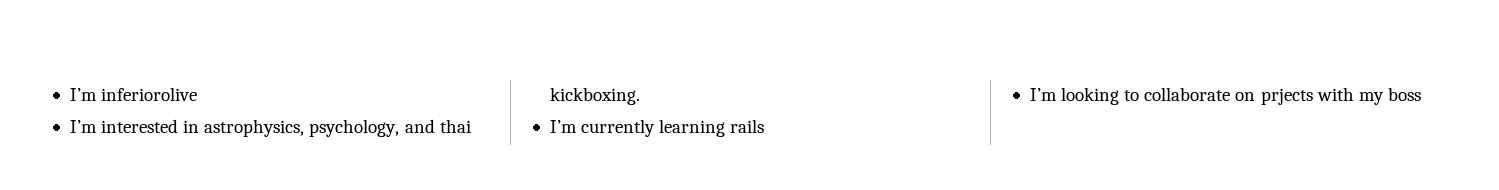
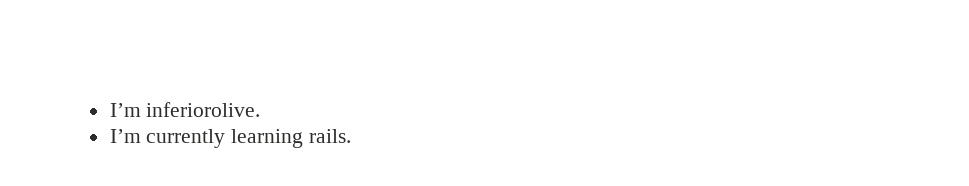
[69,87,198,101] [69,119,471,137] [549,87,640,105] [549,119,765,137] [1029,87,1421,105] I’m inferiorolive // I’m interested in astrophysics, psychology, and thai kickboxing. // I’m currently learning rails // I’m looking to collaborate on prjects with my boss -> [109,102,261,117] [109,129,352,148] I’m inferiorolive. // I’m currently learning rails.

